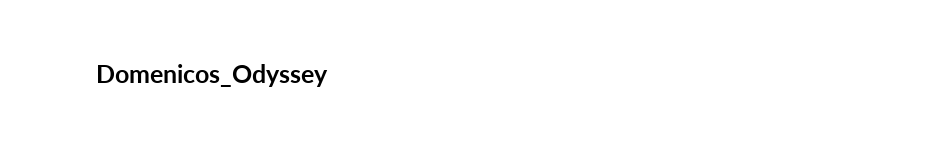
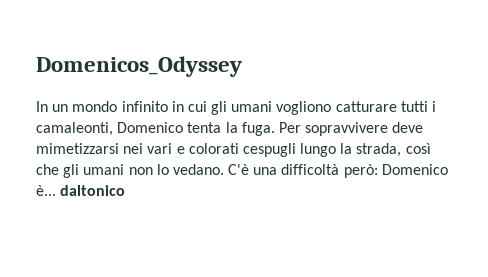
(328, 75) none -> [36,101,437,115] [36,122,424,136] [36,143,431,157] [36,164,448,178] [36,185,126,196] // In un mondo infinito in cui gli umani vogliono catturare tutti i camaleonti, Domenico tenta la fuga. Per sopravvivere deve mimetizzarsi nei vari e colorati cespugli lungo la strada, così che gli umani non lo vedano. C'è una difficoltà però: Domenico è... daltonico

